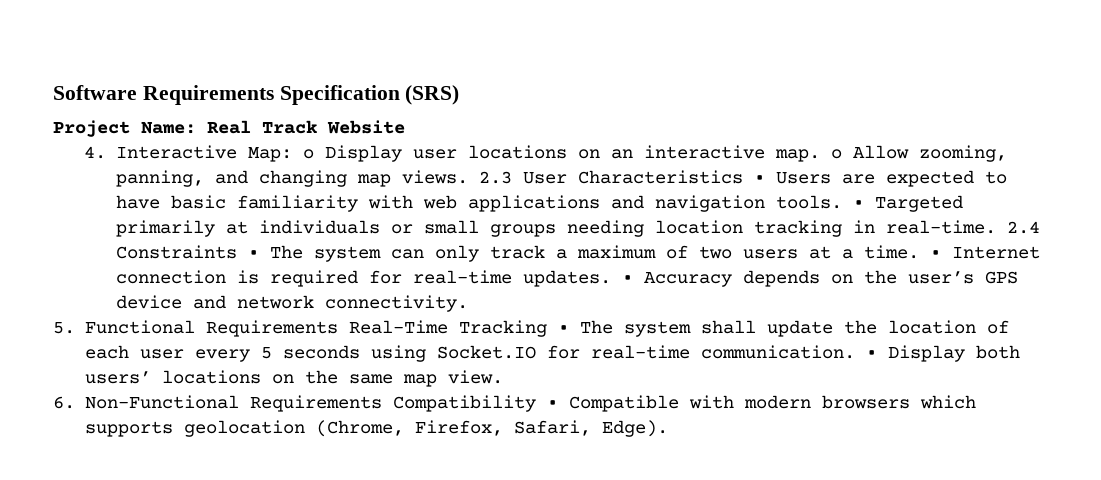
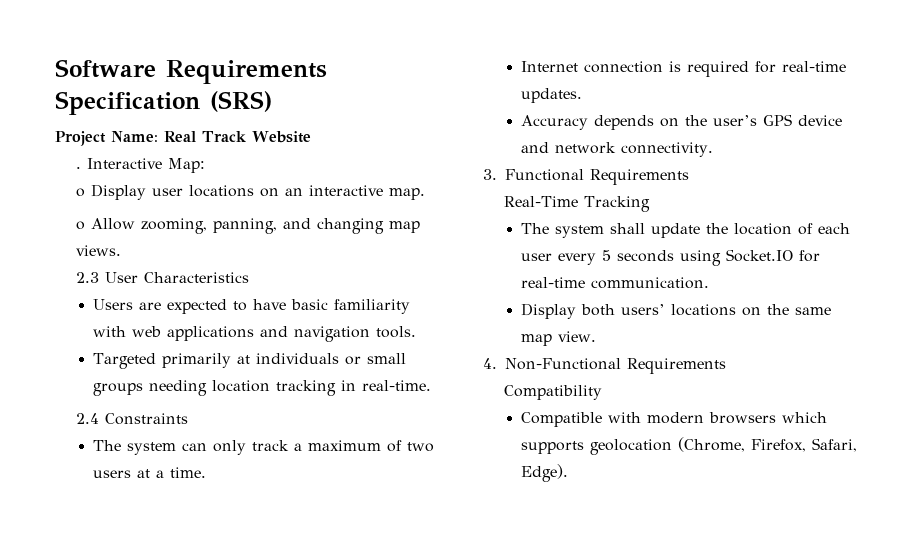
[84,146,107,159] 4. -> [75,166,81,169] .
(292, 154) none -> (205, 165) //
(820, 155) none -> (425, 194) //
(468, 177) none -> (121, 250) //
[753,175,765,183] • -> (249, 277) //
[852,200,864,208] • -> (417, 332) //
(996, 227) none -> (432, 385) //
[247,250,259,258] • -> (188, 419) //
[929,250,941,258] • -> (207, 472) //
[621,275,633,283] • -> (583, 95) //
[53,322,75,334] 5. -> [483,169,497,180] 3.
(338, 328) none -> (689, 177) //
[557,325,569,333] • -> (650, 204) //
[865,350,877,358] • -> (710, 283) //
[53,396,75,409] 6. -> [483,358,497,369] 4.
(382, 403) none -> (726, 366) //
[546,400,558,408] • -> (602, 392) //

